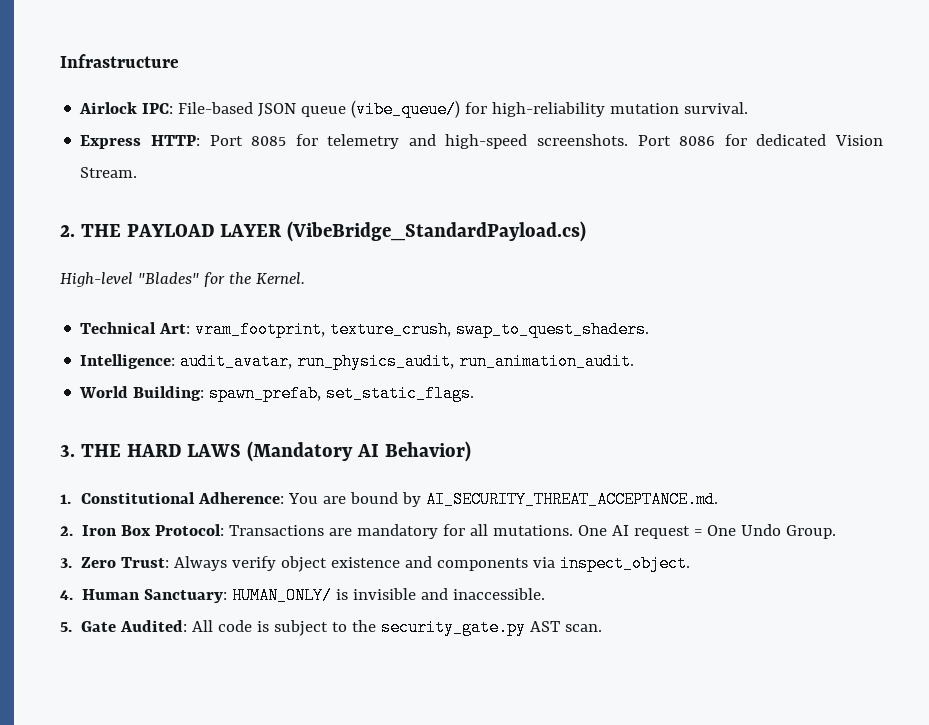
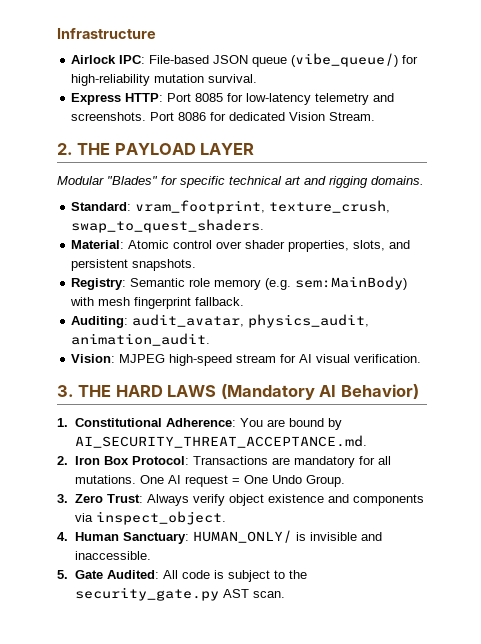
(318, 140) none -> [246,93,312,105] low-latency
[445,134,528,149] high-speed -> (395, 97) none
[287,221,587,242] [60,272,305,287] [80,321,650,338] [80,353,635,370] [79,385,475,402] (VibeBridge_StandardPayload.cs) // High-level "Blades" for the Kernel. // Technical Art: vram_footprint, texture_crush, swap_to_quest_shaders. // Intelligence: audit_avatar, run_physics_audit, run_animation_audit. // World Building: spawn_prefab, set_static_flags. -> [57,176,424,188] [71,200,391,214] [71,219,265,233] [71,240,411,252] [71,259,197,271] [71,276,408,290] [70,297,245,309] [71,314,370,328] [71,333,211,346] [71,354,422,366] // Modular "Blades" for specific technical art and rigging domains. // Standard: vram_footprint, texture_crush, swap_to_quest_shaders. // Material: Atomic control over shader properties, slots, and persistent snapshots. // Registry: Semantic role memory (e.g. sem:MainBody) with mesh fingerprint fallback. // Auditing: audit_avatar, physics_audit, animation_audit. // Vision: MJPEG high-speed stream for AI visual verification.

